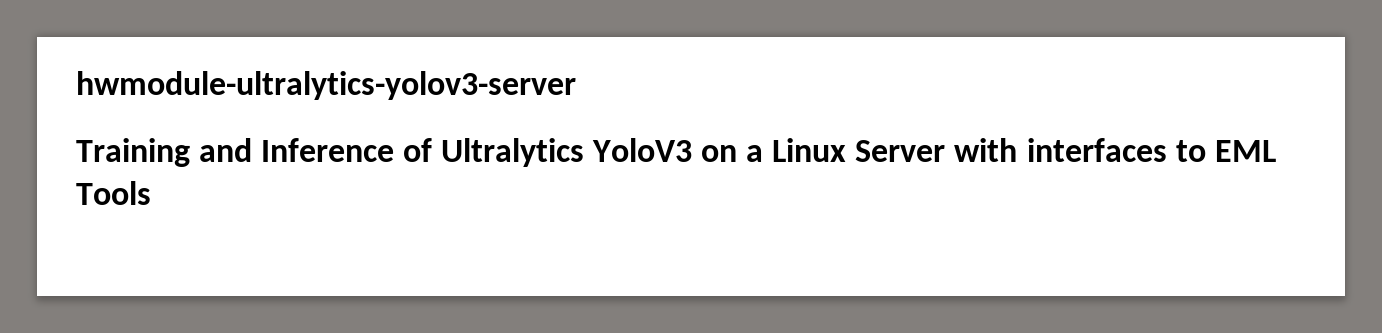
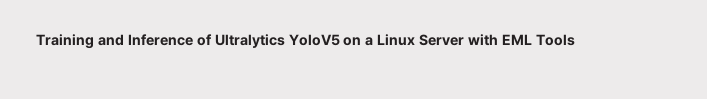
[76,71,576,100] hwmodule-ultralytics-yolov3-server // -> (36, 41) none
[592,138,693,162] YoloV3 -> [288,34,340,46] YoloV5
[1026,138,1206,162] interfaces to -> (499, 40) none

